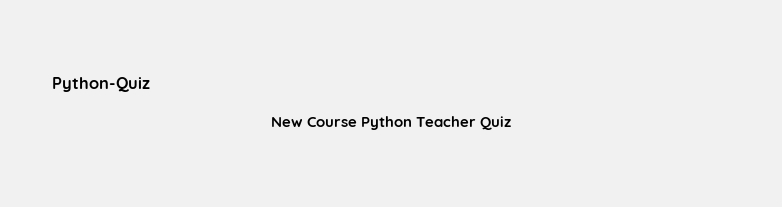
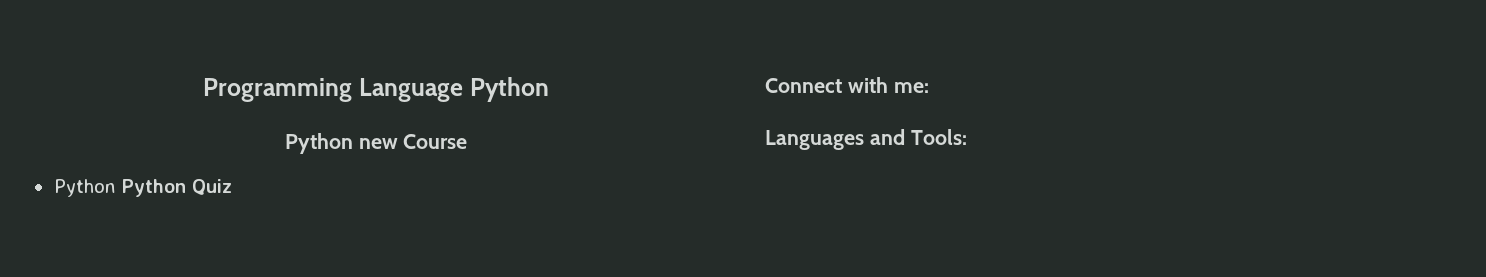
[52,77,150,92] [270,117,303,127] Python-Quiz // New -> [203,77,549,102] [284,133,398,154] Programming Language Python // Python new
[361,116,477,130] Python Teacher -> [53,179,186,197] // Python Python
(512, 123) none -> [765,77,929,93] [765,129,967,150] // Connect with me: // Languages and Tools:

